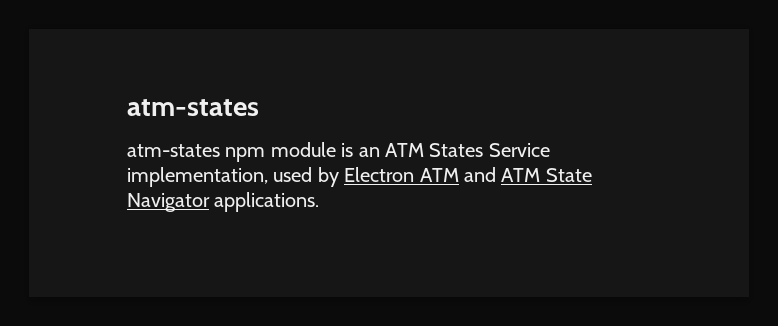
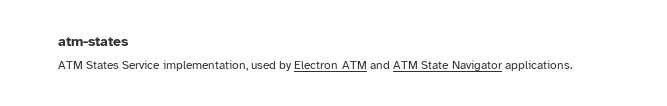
[127,142,380,162] atm-states npm module is an -> (129, 41) none

